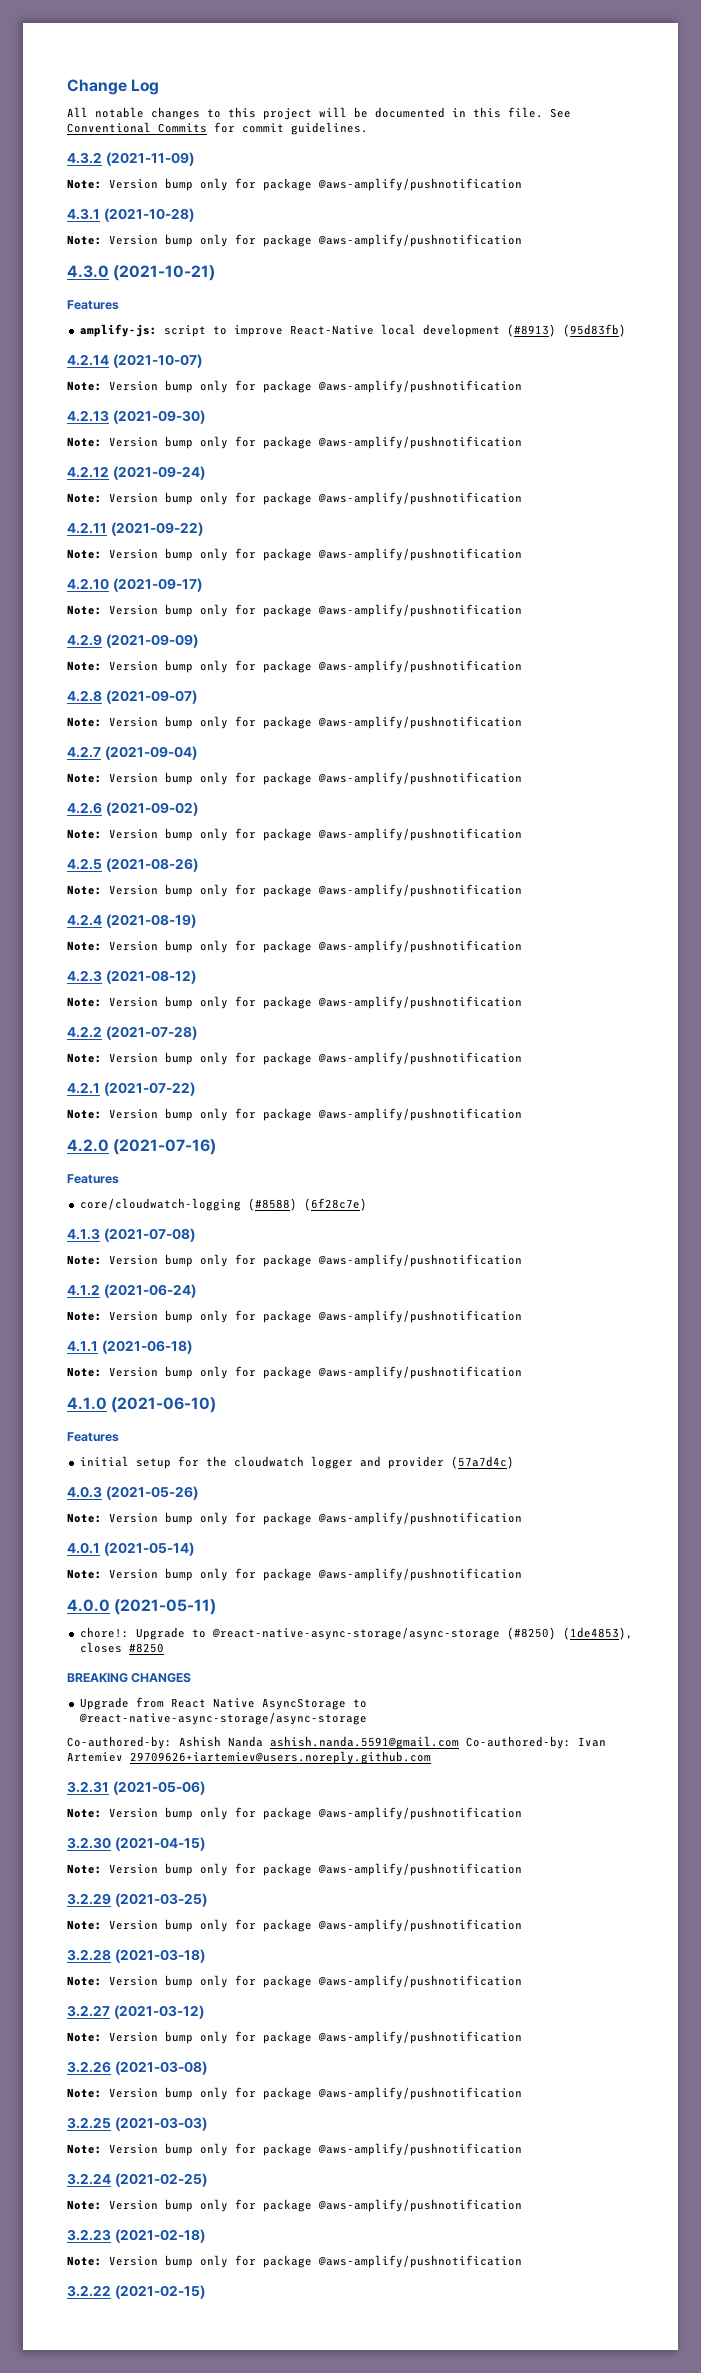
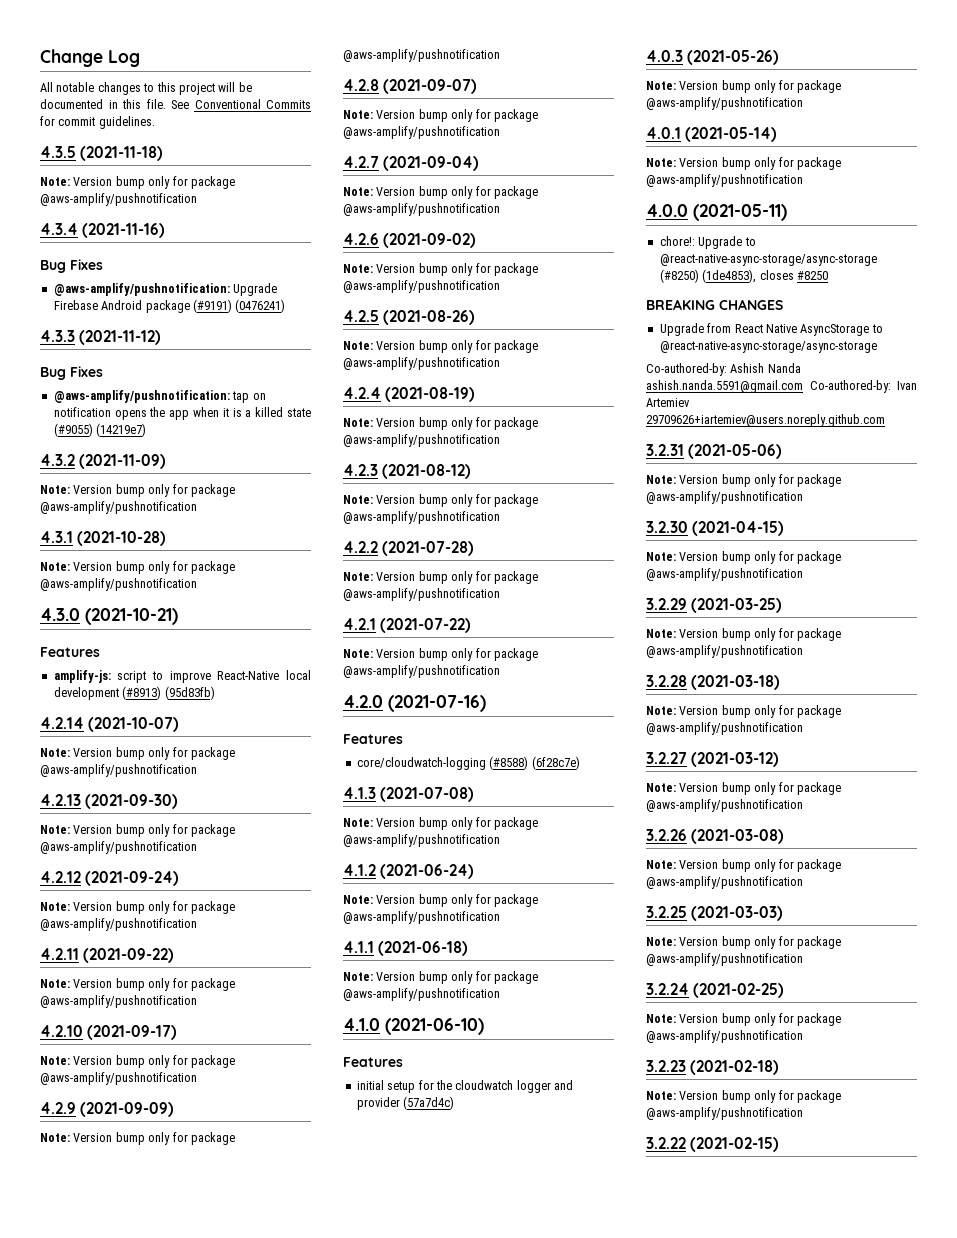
(368, 128) none -> [40,146,164,161] [40,176,235,189] [40,193,197,206] [40,223,166,238] [40,259,103,273] [53,283,278,296] [53,299,286,313] [40,330,162,345] [40,366,103,380] [53,390,266,403] [53,407,311,420] [53,423,147,437] // 4.3.5 (2021-11-18) // Note: Version bump only for package @aws-amplify/pushnotification // 4.3.4 (2021-11-16) // Bug Fixes // @aws-amplify/pushnotification: Upgrade Firebase Android package (#9191) (0476241) // 4.3.3 (2021-11-12) // Bug Fixes // @aws-amplify/pushnotification: tap on notification opens the app when it is a killed state (#9055) (14219e7)

